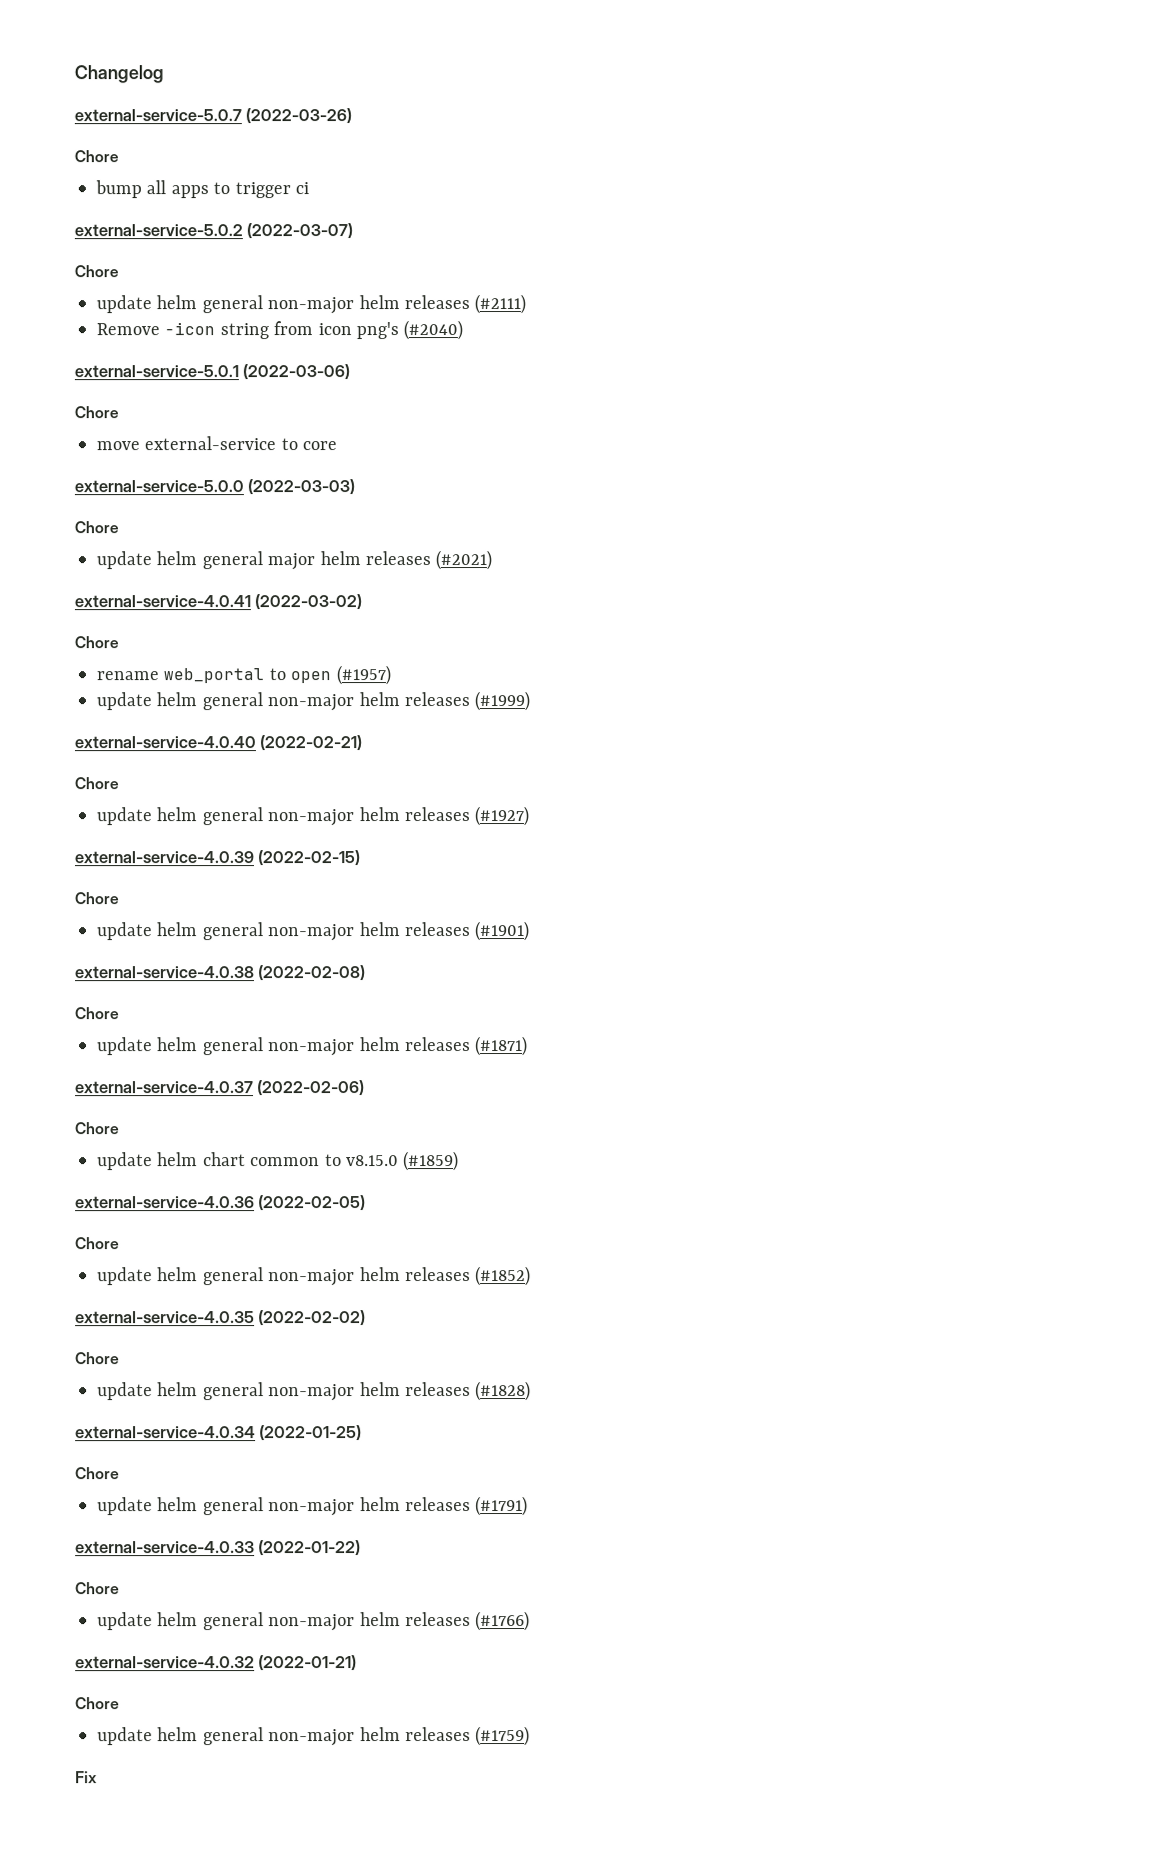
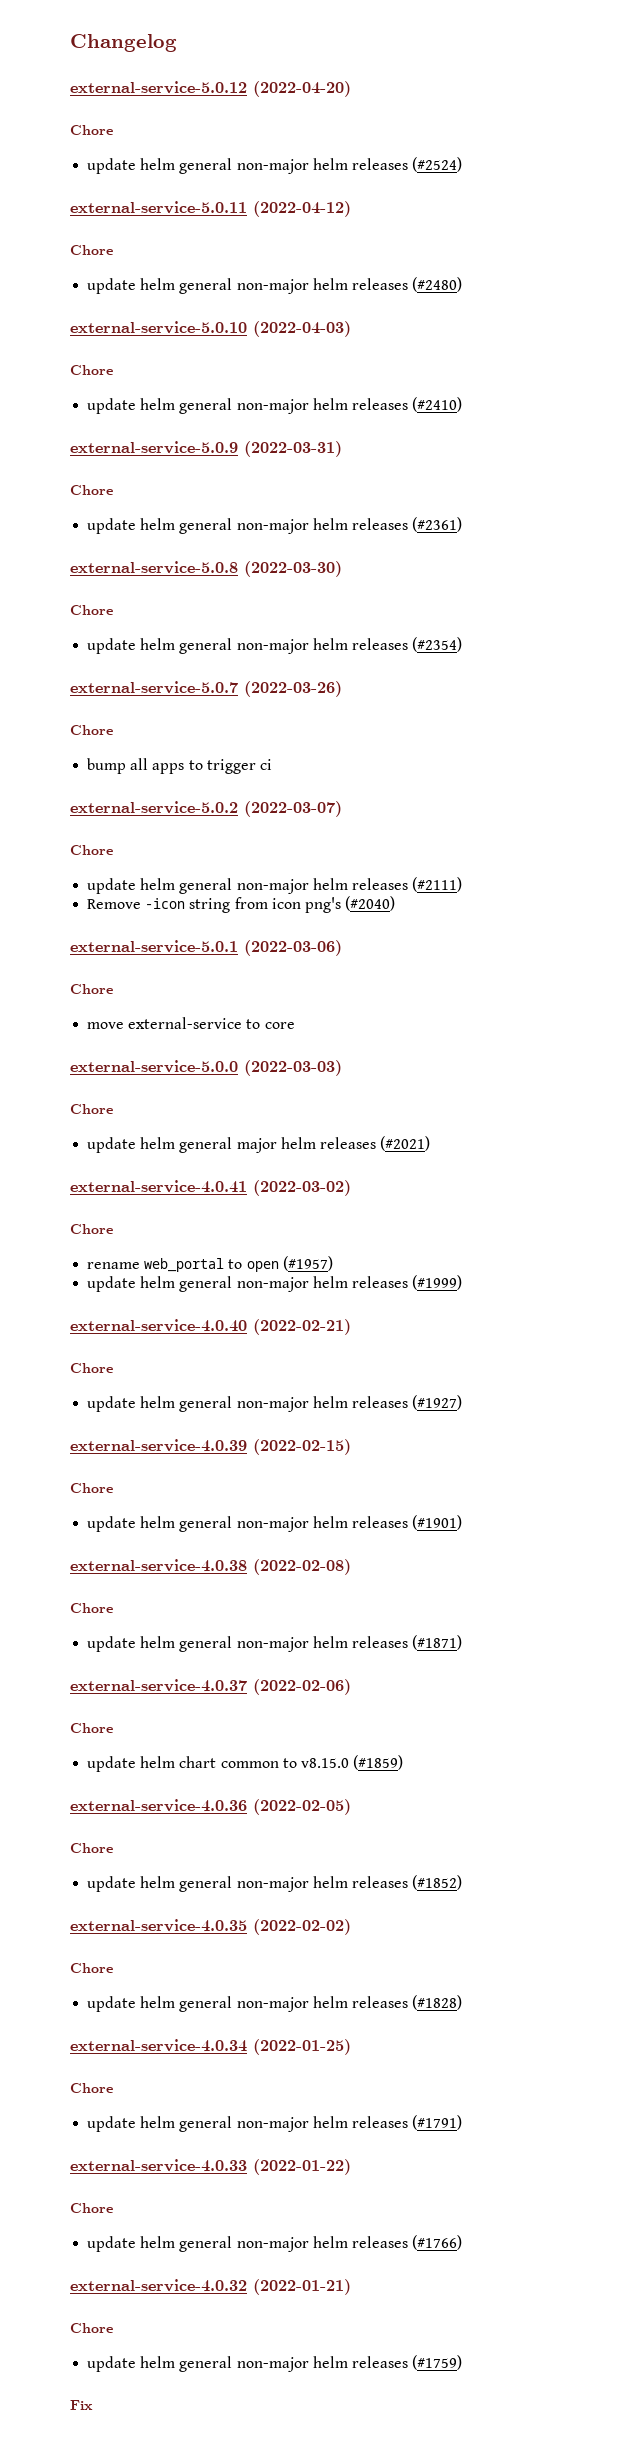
(164, 74) none -> [70,81,351,97] [70,125,113,135] [87,157,463,174] [70,201,351,217] [70,245,113,255] [87,277,463,294] [70,321,351,337] [70,365,113,375] [87,397,463,414] [70,441,342,457] [70,485,113,495] [87,517,463,534] [70,561,342,577] [70,605,113,615] [87,637,463,654] // external-service-5.0.12 (2022-04-20) // Chore // update helm general non-major helm releases (#2524) // external-service-5.0.11 (2022-04-12) // Chore // update helm general non-major helm releases (#2480) // external-service-5.0.10 (2022-04-03) // Chore // update helm general non-major helm releases (#2410) // external-service-5.0.9 (2022-03-31) // Chore // update helm general non-major helm releases (#2361) // external-service-5.0.8 (2022-03-30) // Chore // update helm general non-major helm releases (#2354)

